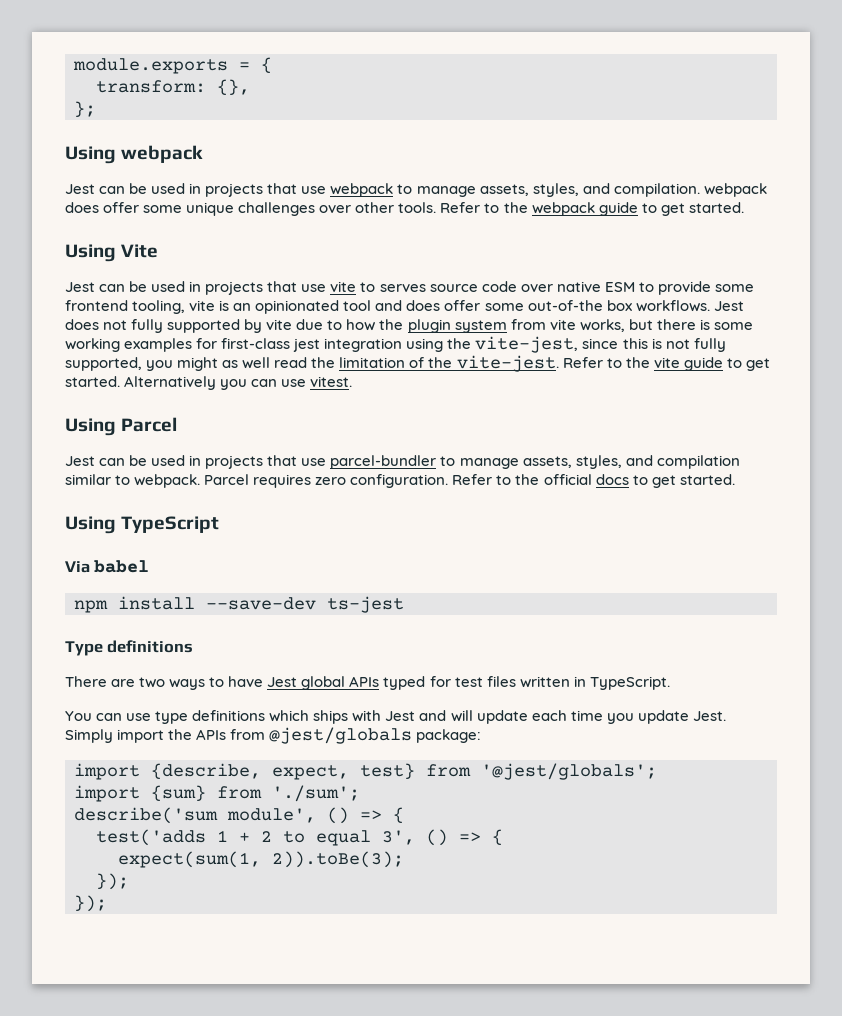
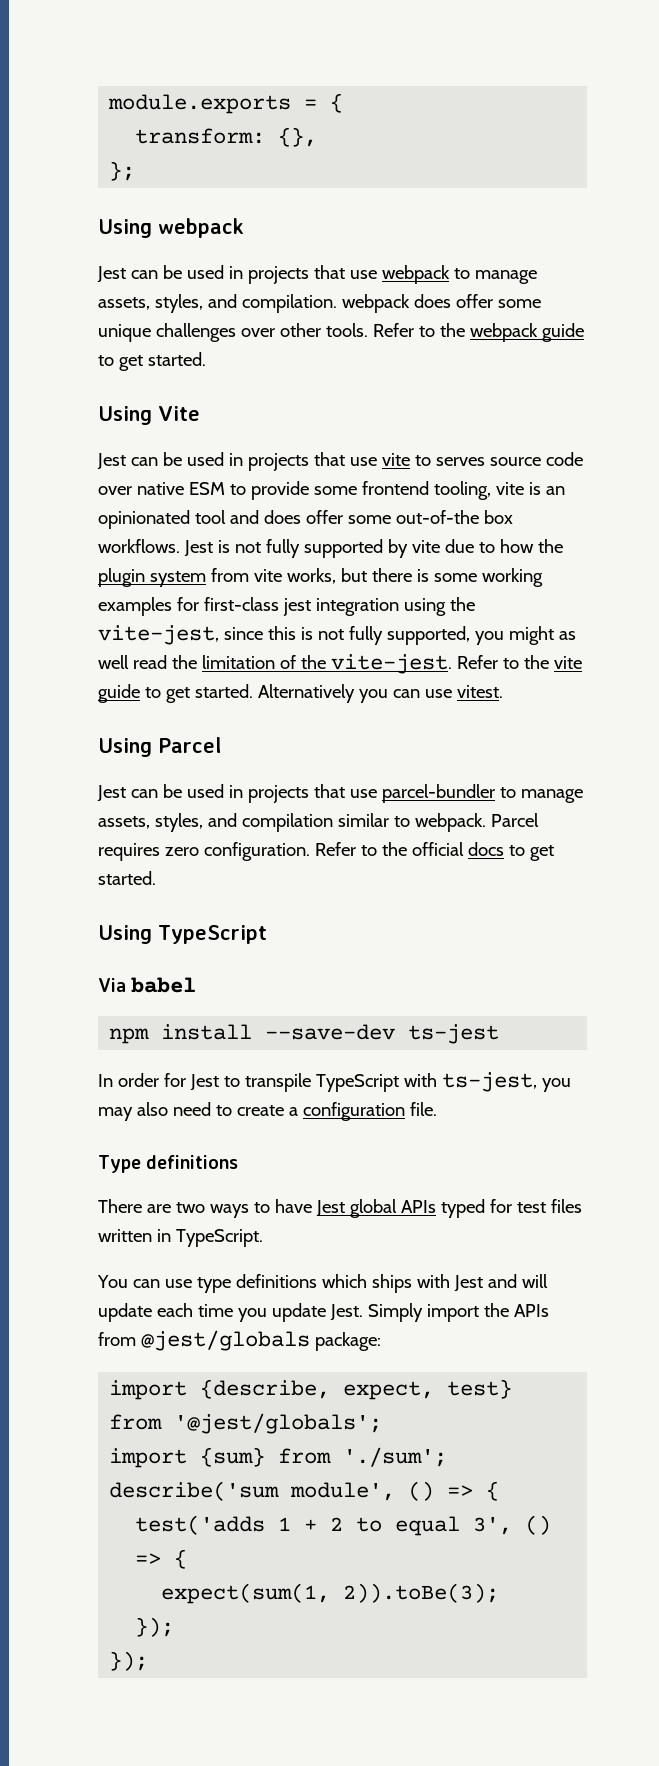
[65,319,99,330] does -> [217,540,230,553] is
(404, 604) none -> [98,1072,571,1092] [98,1102,437,1121] // In order for Jest to transpile TypeScript with ts-jest, you may also need to create a configuration file.

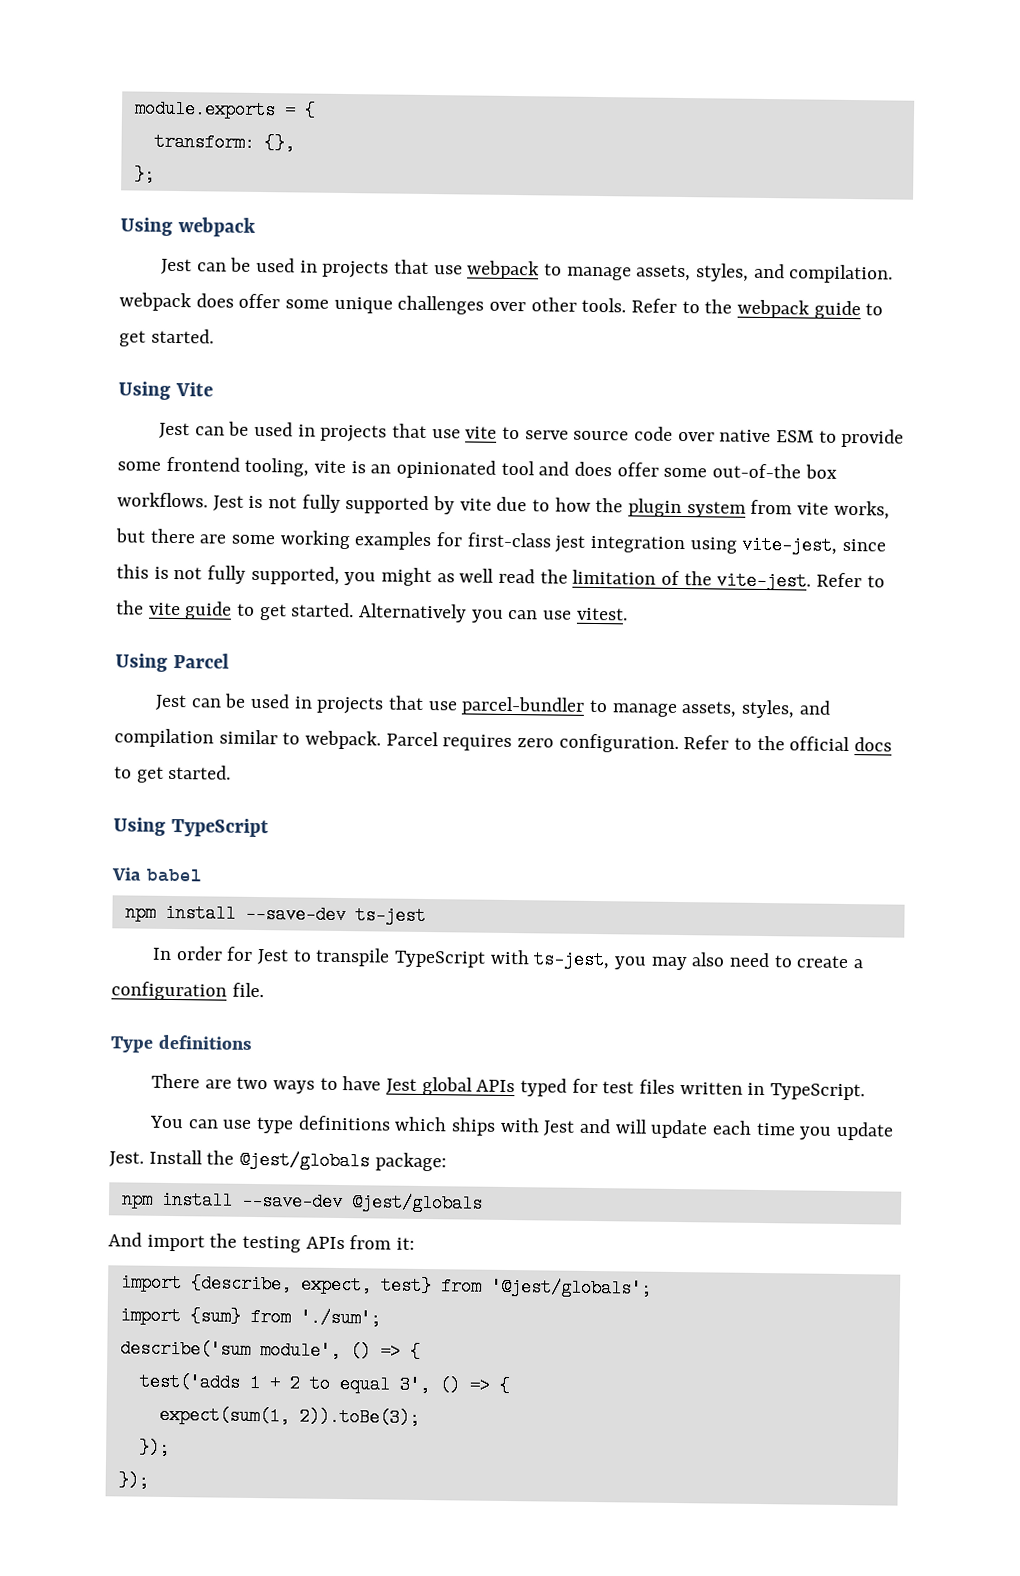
[435,457,485,466] serves -> [524,430,569,440] serve
[416,569,429,582] is -> [199,534,227,544] are
[449,597,475,611] the -> (737, 545) none
[367,1303,423,1322] Simply -> [148,1149,447,1172] [120,1190,483,1213] [108,1232,142,1247] Install the @jest/globals package: // npm install --save-dev @jest/globals // And
(509, 1310) none -> [242,1235,302,1253] testing
[140,1330,381,1351] @jest/globals package: -> [396,1237,416,1250] it:

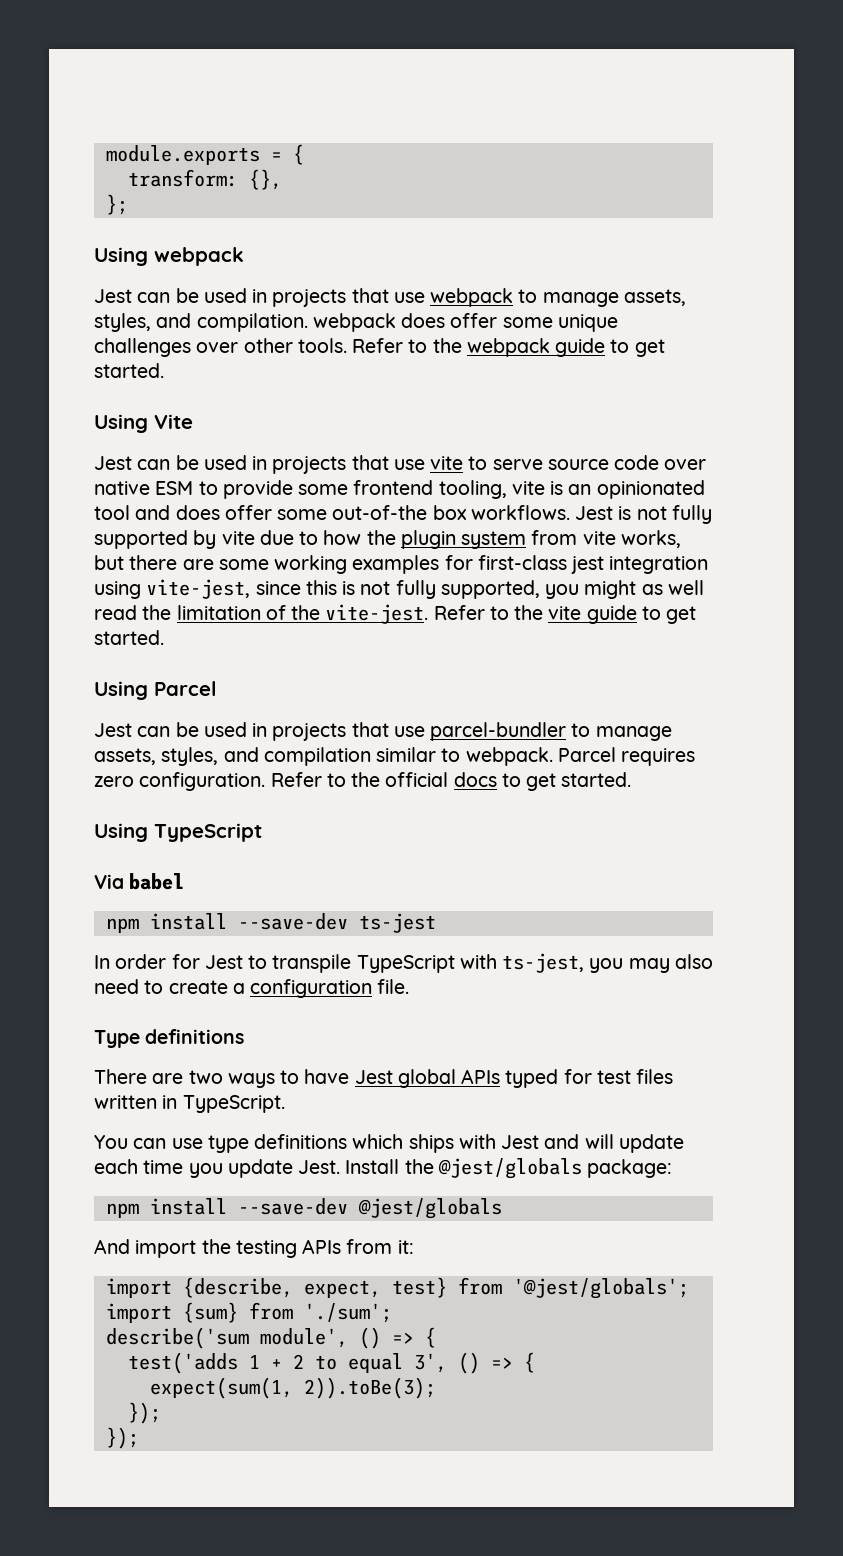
[358,603,628,623] Alternatively you can use vitest. -> (164, 637) none

